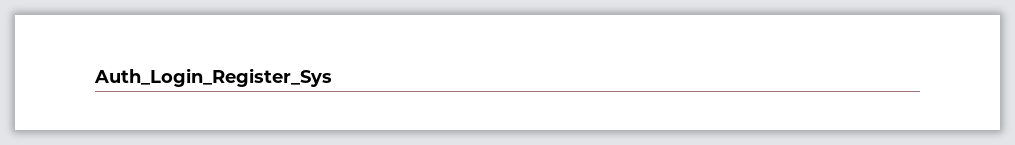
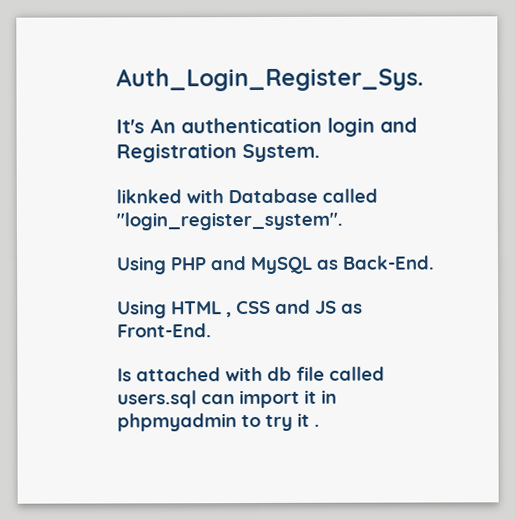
[94,68,332,87] Auth_Login_Register_Sys -> [116,67,424,92] [116,117,417,137] [116,143,320,163] [116,188,378,204] [116,211,343,231] [116,255,435,275] [117,299,363,319] [117,323,212,338] [117,366,385,382] [117,389,337,409] [117,412,320,432] Auth_Login_Register_Sys. // It's An authentication login and Registration System. // liknked with Database called "login_register_system". // Using PHP and MySQL as Back-End. // Using HTML , CSS and JS as Front-End. // Is attached with db file called users.sql can import it in phpmyadmin to try it .

